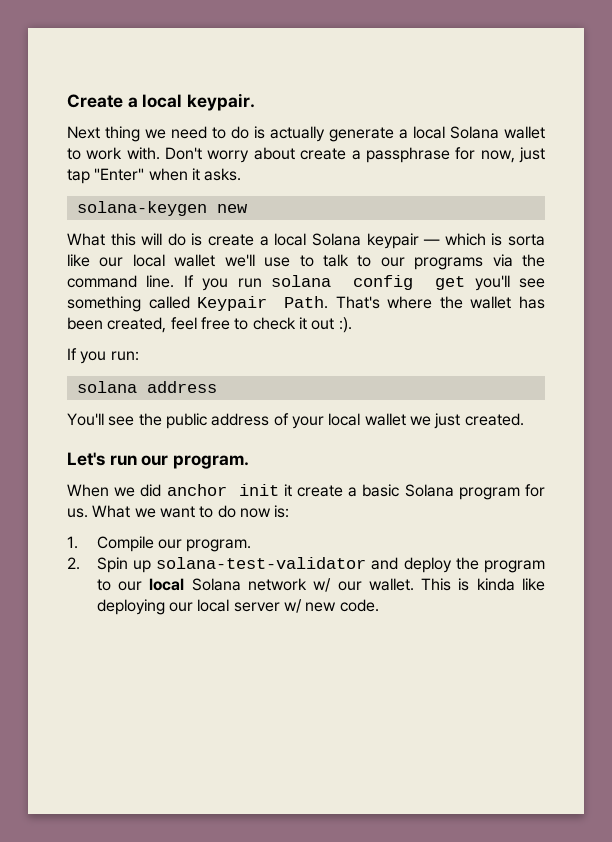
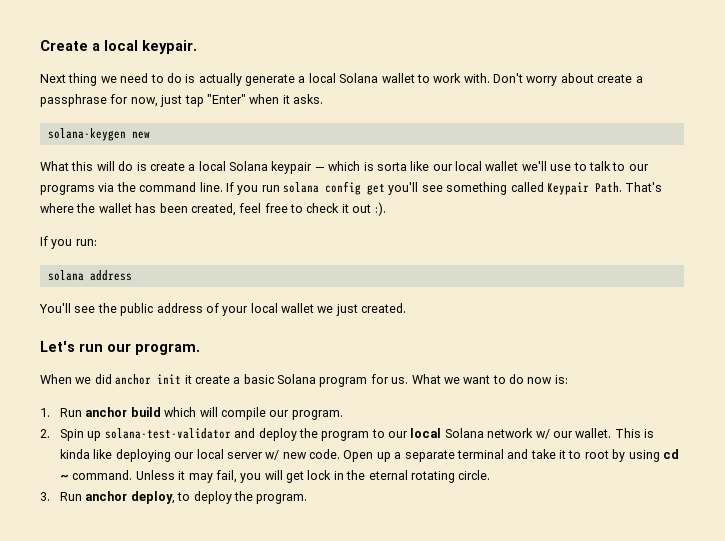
[96,536,154,552] Compile -> [60,407,266,420] Run anchor build which will compile
(379, 605) none -> [343,449,679,462] [60,470,491,483] [40,491,308,504] Open up a separate terminal and take it to root by using cd ~ command. Unless it may fail, you will get lock in the eternal rotating circle. // 3. Run anchor deploy, to deploy the program.

